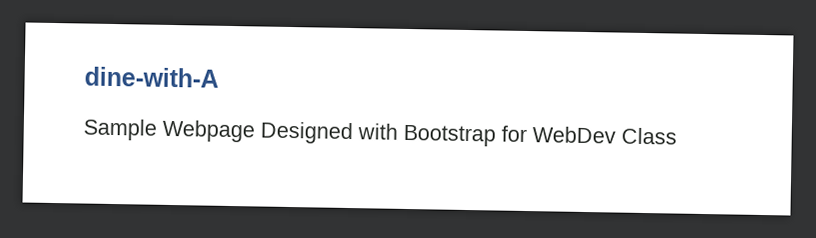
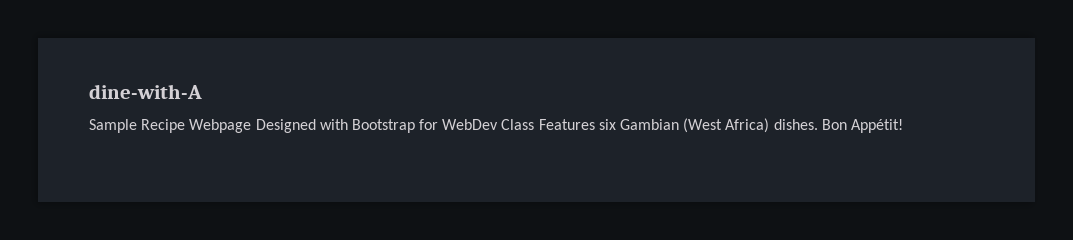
(157, 129) none -> [141,119,186,133] Recipe
(677, 136) none -> [538,118,903,133] Features six Gambian (West Africa) dishes. Bon Appétit!

